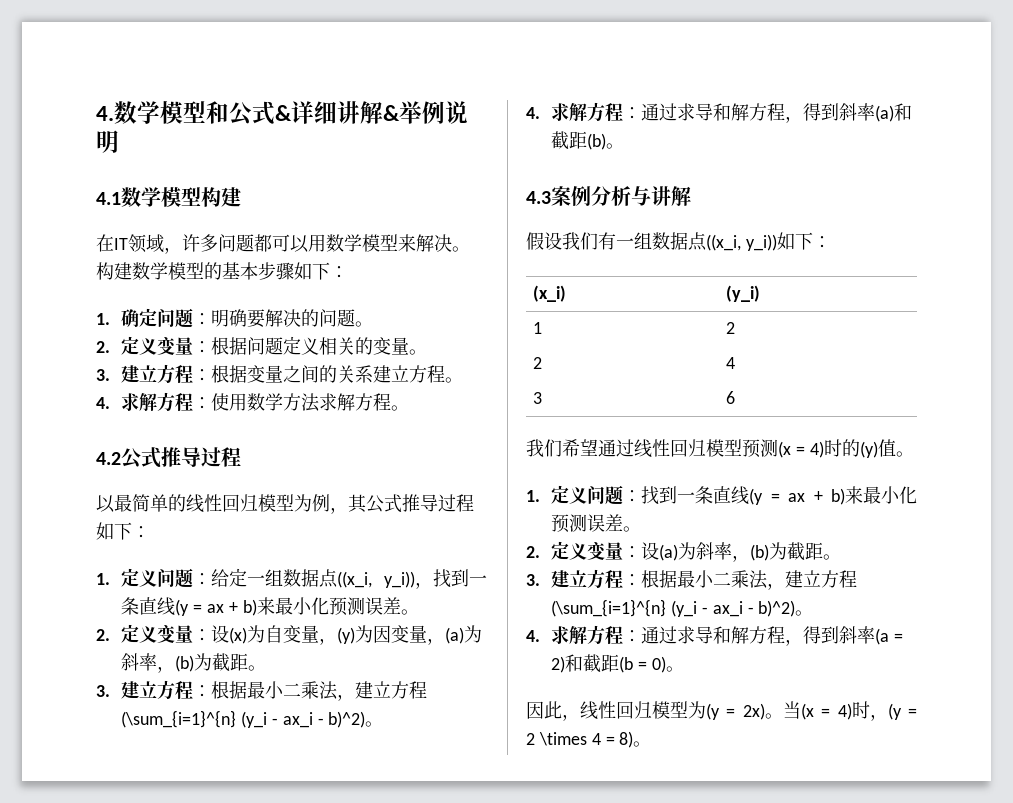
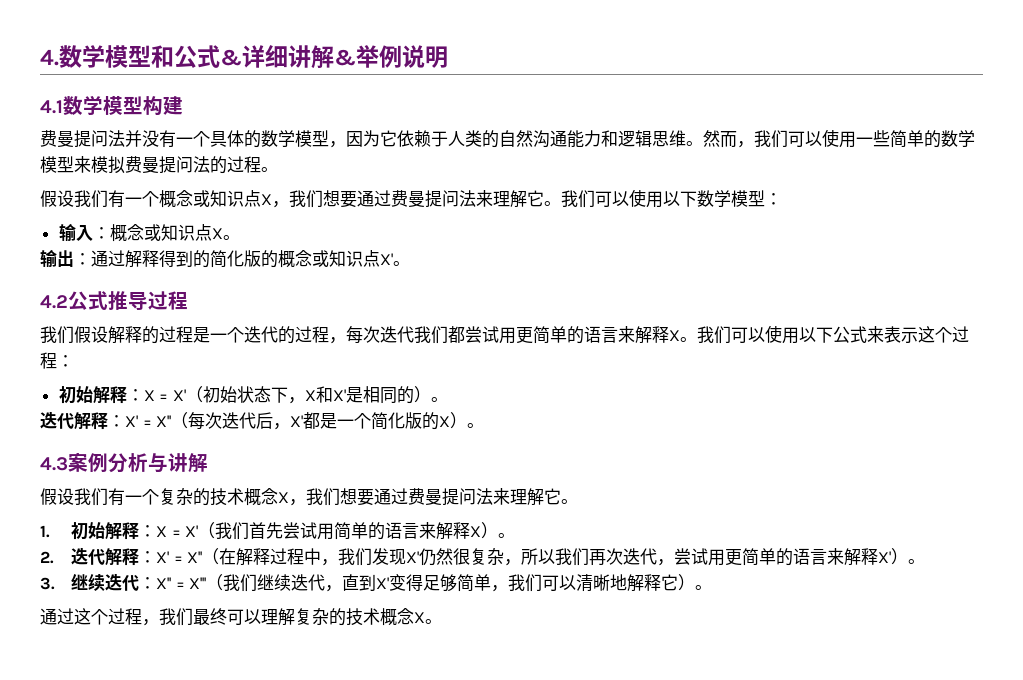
[96,234,470,254] [96,262,348,280] [96,308,374,328] [96,336,428,355] [96,364,464,384] [96,392,392,412] 在IT领域，许多问题都可以用数学模型来解决。构建数学模型的基本步骤如下： // 1.确定问题：明确要解决的问题。 // 2.定义变量：根据问题定义相关的变量。 // 3.建立方程：根据变量之间的关系建立方程。 // 4.求解方程：使用数学方法求解方程 -> [40,129,975,148] [40,156,278,174] [40,189,782,208] [58,223,240,242] [40,249,393,268] 费曼提问法并没有一个具体的数学模型，因为它依赖于人类的自然沟通能力和逻辑思维。然而，我们可以使用一些简单的数学模型来模拟费曼提问法的过程。 // 假设我们有一个概念或知识点X，我们想要通过费曼提问法来理解它。我们可以使用以下数学模型： // 输入：概念或知识点X。 // 输出：通过解释得到的简化版的概念或知识点X'
[96,494,474,514] [96,522,150,540] [96,568,487,589] [121,597,419,616] [96,624,483,645] [121,653,267,673] [96,680,428,701] [121,710,384,728] [526,102,913,123] [551,131,607,150] 以最简单的线性回归模型为例，其公式推导过程如下： // 1.定义问题：给定一组数据点((x_i, y_i))，找到一条直线(y = ax + b)来最小化预测误差。 // 2.定义变量：设(x)为自变量，(y)为因变量，(a)为斜率，(b)为截距。 // 3.建立方程：根据最小二乘法，建立方程(\sum_{i=1}^{n} (y_i - ax_i - b)^2)。 // 4.求解方程：通过求导和解方程，得到斜率(a)和截距(b) -> [40,325,969,344] [40,352,74,369] [58,386,448,404] [40,411,468,430] 我们假设解释的过程是一个迭代的过程，每次迭代我们都尝试用更简单的语言来解释X。我们可以使用以下公式来表示这个过程： // 初始解释：X = X'（初始状态下，X和X'是相同的）。 // 迭代解释：X' = X''（每次迭代后，X'都是一个简化版的X）
[634,232,831,251] [533,285,567,302] [726,285,761,302] [533,322,543,334] [726,322,736,334] [533,357,543,369] [726,357,736,369] [533,392,543,404] [726,391,736,404] [526,439,914,458] [526,485,917,505] [551,514,642,533] [526,541,842,562] [526,569,858,590] [551,599,814,617] [526,625,903,646] [551,654,684,673] [526,701,917,721] [526,731,634,748] 组数据点((x_i, y_i))如下： // (x_i) | (y_i) // 1 | 2 // 2 | 4 // 3 | 6 // 我们希望通过线性回归模型预测(x = 4)时的(y)值。 // 1.定义问题：找到一条直线(y = ax + b)来最小化预测误差。 // 2.定义变量：设(a)为斜率，(b)为截距。 // 3.建立方程：根据最小二乘法，建立方程(\sum_{i=1}^{n} (y_i - ax_i - b)^2)。 // 4.求解方程：通过求导和解方程，得到斜率(a = 2)和截距(b = 0)。 // 因此，线性回归模型为(y = 2x)。当(x = 4)时，(y = 2 \times 4 = 8) -> [142,488,578,506] [40,522,516,540] [40,547,926,566] [40,573,713,592] [40,608,425,626] 个复杂的技术概念X，我们想要通过费曼提问法来理解它。 // 1.初始解释：X = X'（我们首先尝试用简单的语言来解释X）。 // 2.迭代解释：X' = X''（在解释过程中，我们发现X'仍然很复杂，所以我们再次迭代，尝试用更简单的语言来解释X'）。 // 3.继续迭代：X'' = X'''（我们继续迭代，直到X'变得足够简单，我们可以清晰地解释它）。 // 通过这个过程，我们最终可以理解复杂的技术概念X

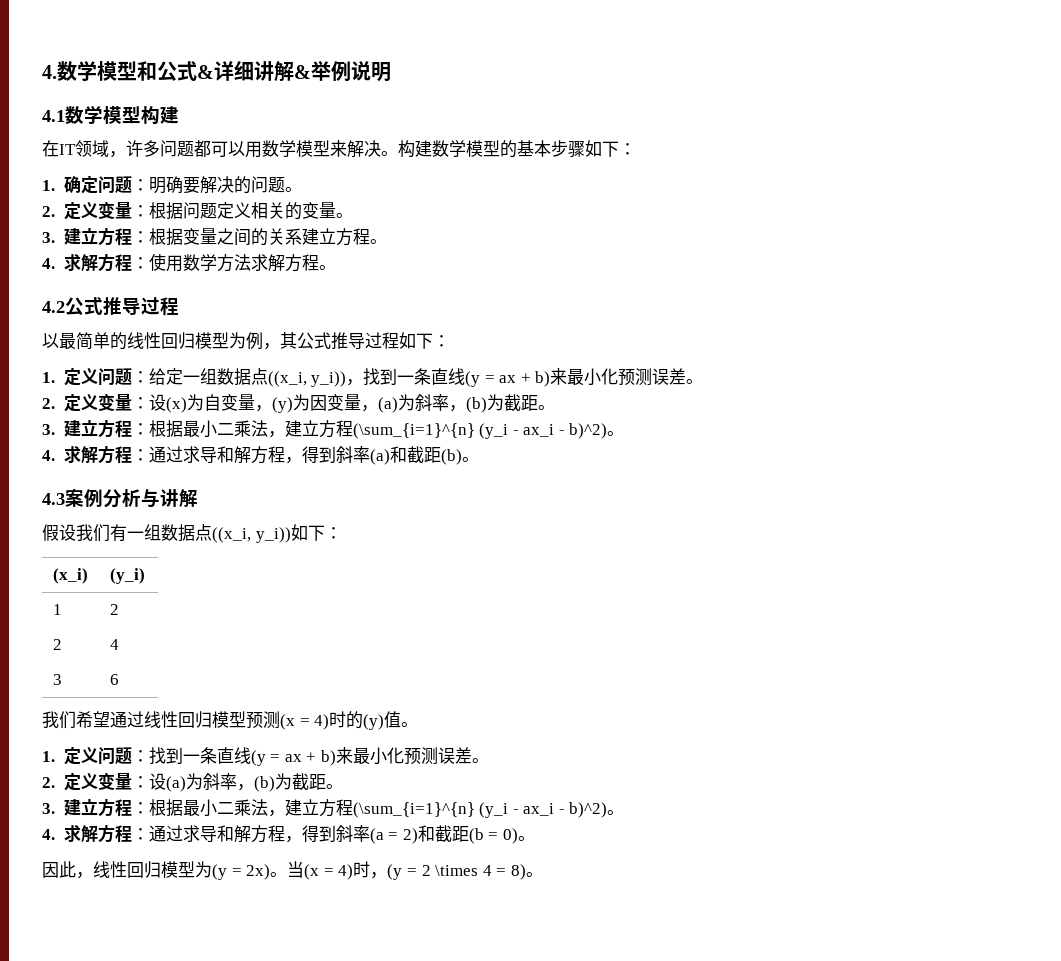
[40,129,975,148] [40,156,278,174] [40,189,782,208] [58,223,240,242] [40,249,393,268] 费曼提问法并没有一个具体的数学模型，因为它依赖于人类的自然沟通能力和逻辑思维。然而，我们可以使用一些简单的数学模型来模拟费曼提问法的过程。 // 假设我们有一个概念或知识点X，我们想要通过费曼提问法来理解它。我们可以使用以下数学模型： // 输入：概念或知识点X。 // 输出：通过解释得到的简化版的概念或知识点X' -> [42,140,636,158] [42,176,302,194] [42,201,353,220] [42,227,387,246] [42,253,319,272] 在IT领域，许多问题都可以用数学模型来解决。构建数学模型的基本步骤如下： // 1.确定问题：明确要解决的问题。 // 2.定义变量：根据问题定义相关的变量。 // 3.建立方程：根据变量之间的关系建立方程。 // 4.求解方程：使用数学方法求解方程
[40,325,969,344] [40,352,74,369] [58,386,448,404] [40,411,468,430] 我们假设解释的过程是一个迭代的过程，每次迭代我们都尝试用更简单的语言来解释X。我们可以使用以下公式来表示这个过程： // 初始解释：X = X'（初始状态下，X和X'是相同的）。 // 迭代解释：X' = X''（每次迭代后，X'都是一个简化版的X） -> [42,332,450,350] [42,368,704,387] [42,393,555,413] [42,419,625,439] [42,445,462,465] 以最简单的线性回归模型为例，其公式推导过程如下： // 1.定义问题：给定一组数据点((x_i, y_i))，找到一条直线(y = ax + b)来最小化预测误差。 // 2.定义变量：设(x)为自变量，(y)为因变量，(a)为斜率，(b)为截距。 // 3.建立方程：根据最小二乘法，建立方程(\sum_{i=1}^{n} (y_i - ax_i - b)^2)。 // 4.求解方程：通过求导和解方程，得到斜率(a)和截距(b)
[142,488,578,506] [40,522,516,540] [40,547,926,566] [40,573,713,592] [40,608,425,626] 个复杂的技术概念X，我们想要通过费曼提问法来理解它。 // 1.初始解释：X = X'（我们首先尝试用简单的语言来解释X）。 // 2.迭代解释：X' = X''（在解释过程中，我们发现X'仍然很复杂，所以我们再次迭代，尝试用更简单的语言来解释X'）。 // 3.继续迭代：X'' = X'''（我们继续迭代，直到X'变得足够简单，我们可以清晰地解释它）。 // 通过这个过程，我们最终可以理解复杂的技术概念X -> [144,524,342,543] [52,568,88,584] [109,568,145,584] [52,604,62,615] [109,604,119,615] [52,639,62,650] [109,639,119,650] [52,674,62,685] [109,674,119,685] [42,711,419,730] [42,747,489,766] [42,772,343,792] [42,798,625,818] [42,824,535,844] [42,861,526,880] 组数据点((x_i, y_i))如下： // (x_i) | (y_i) // 1 | 2 // 2 | 4 // 3 | 6 // 我们希望通过线性回归模型预测(x = 4)时的(y)值。 // 1.定义问题：找到一条直线(y = ax + b)来最小化预测误差。 // 2.定义变量：设(a)为斜率，(b)为截距。 // 3.建立方程：根据最小二乘法，建立方程(\sum_{i=1}^{n} (y_i - ax_i - b)^2)。 // 4.求解方程：通过求导和解方程，得到斜率(a = 2)和截距(b = 0)。 // 因此，线性回归模型为(y = 2x)。当(x = 4)时，(y = 2 \times 4 = 8)

